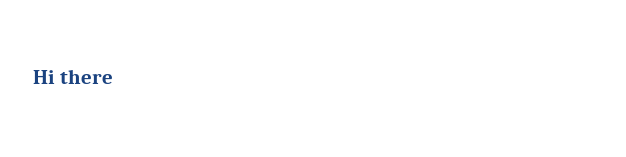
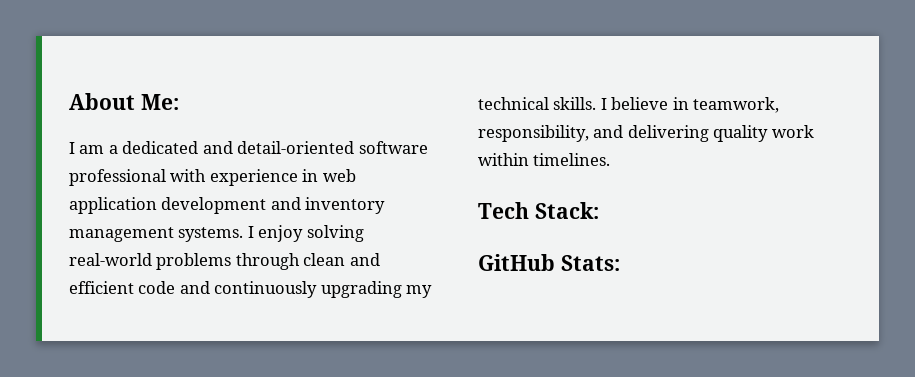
[33,69,113,84] Hi there -> [69,93,179,110] [69,141,428,154] [69,169,356,186] [69,197,386,214] [69,225,364,242] [69,253,380,270] [69,281,433,298] [478,97,780,113] [478,125,814,142] [478,153,611,166] [478,202,599,219] [478,254,620,271] About Me: // I am a dedicated and detail-oriented software professional with experience in web application development and inventory management systems. I enjoy solving real-world problems through clean and efficient code and continuously upgrading my technical skills. I believe in teamwork, responsibility, and delivering quality work within timelines. // Tech Stack: // GitHub Stats:

